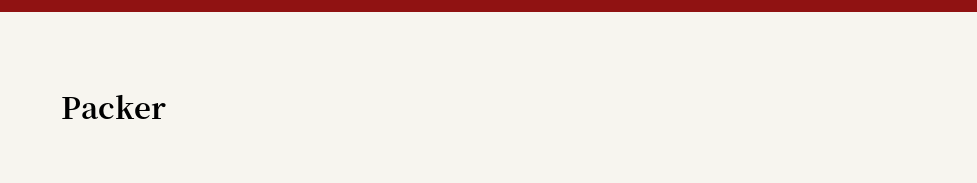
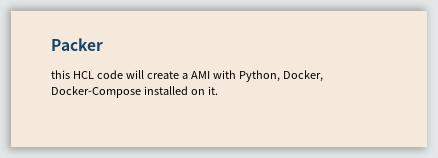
(166, 106) none -> [51,70,323,82] [51,86,218,98] // this HCL code will create a AMI with Python, Docker, Docker-Compose installed on it.

